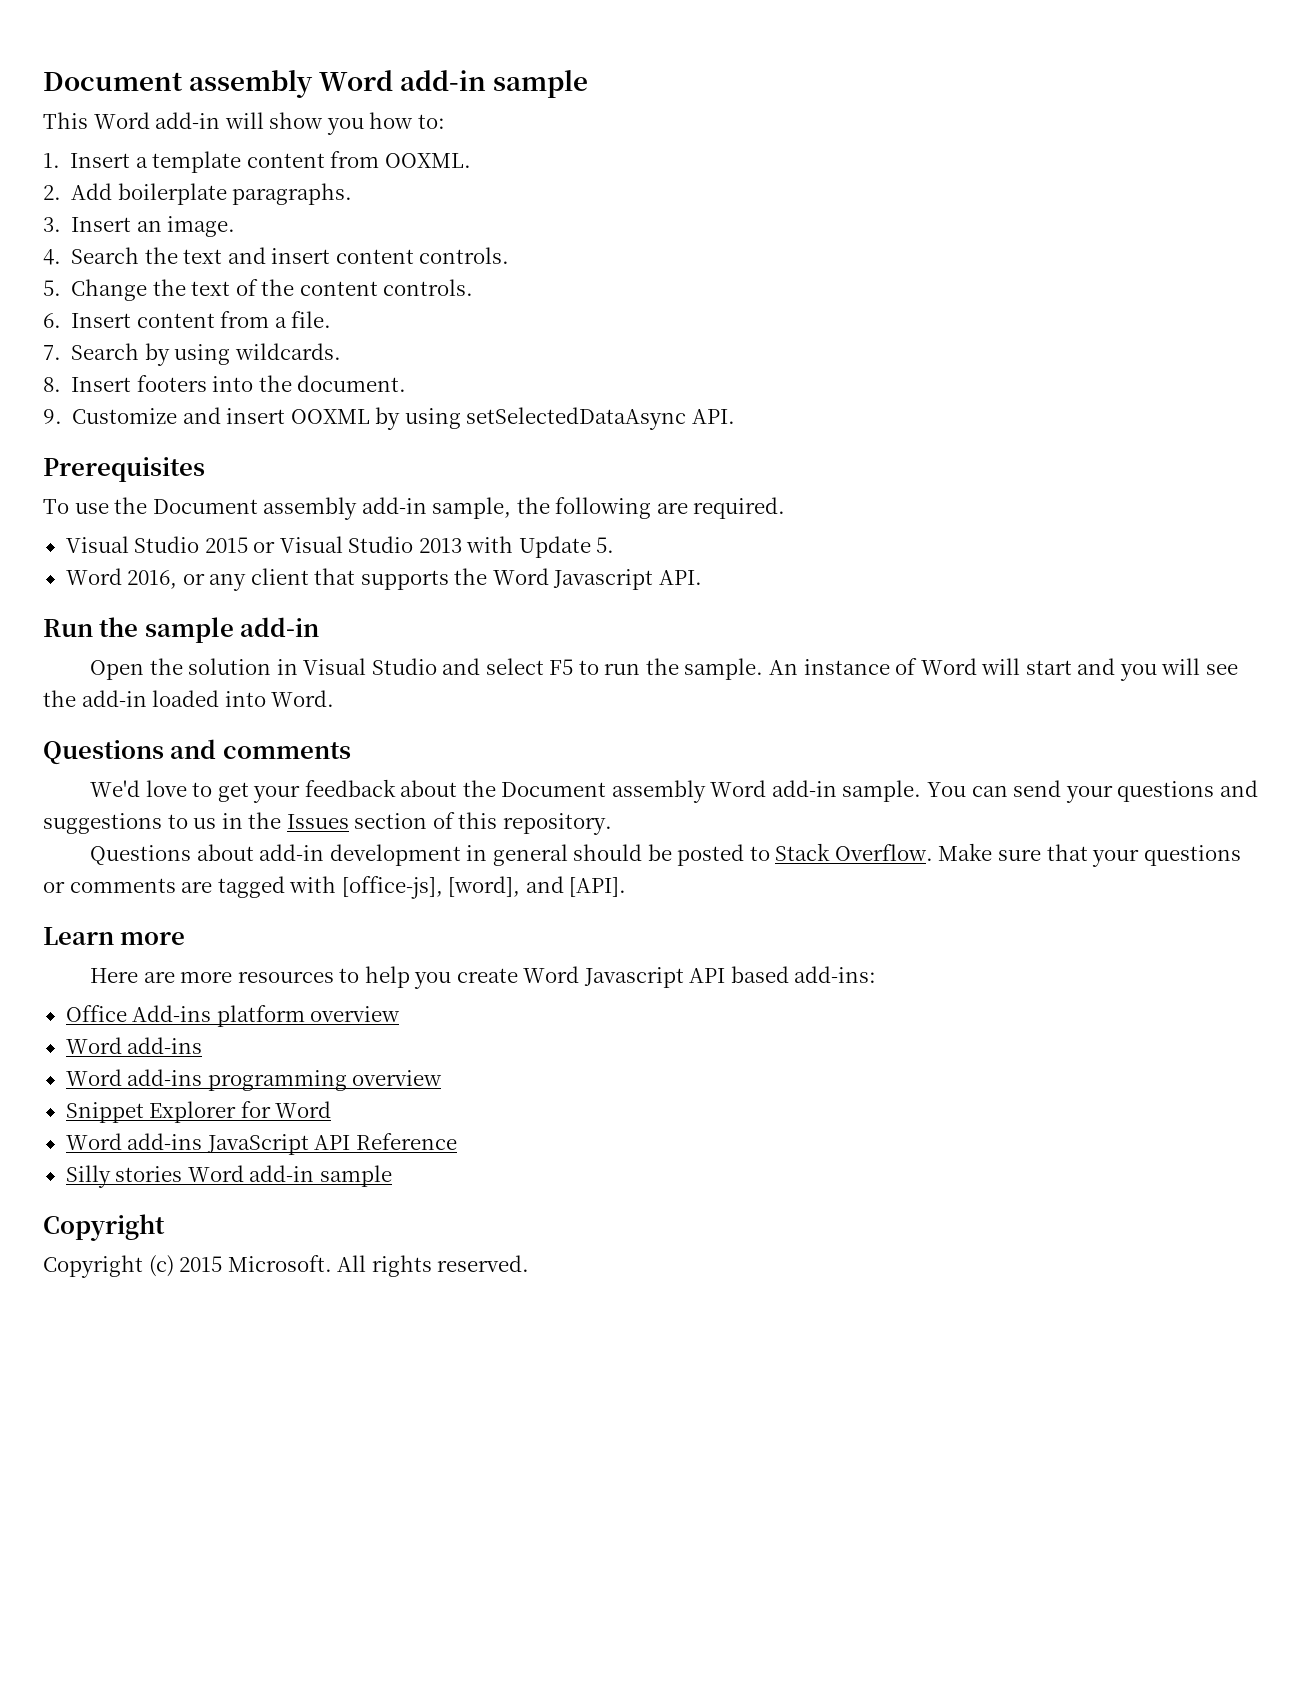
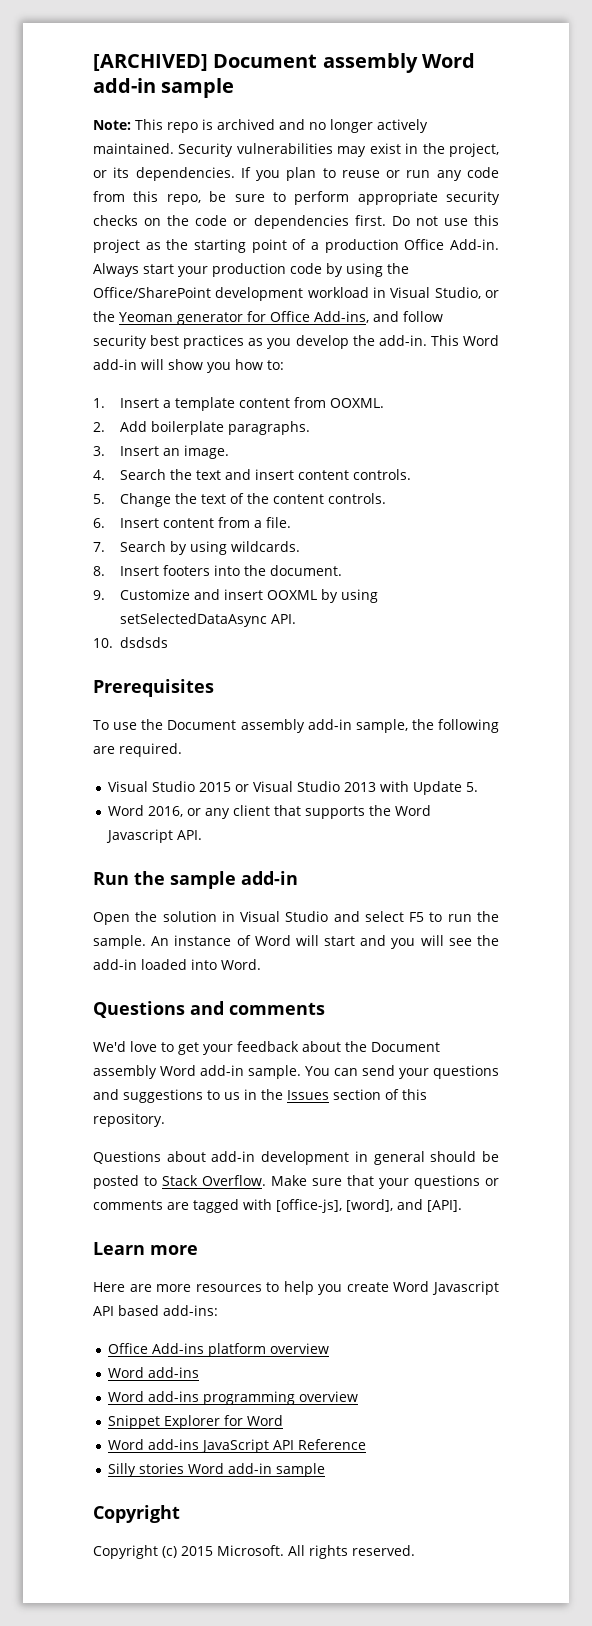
(43, 81) none -> [93,54,208,71] [ARCHIVED]
(589, 84) none -> [93,119,428,133] [93,143,500,157] [93,167,499,181] [93,191,500,205] [93,215,500,229] [93,239,499,253] [93,263,409,277] [93,287,499,301] [93,311,443,325] [93,335,427,349] Note: This repo is archived and no longer actively maintained. Security vulnerabilities may exist in the project, or its dependencies. If you plan to reuse or run any code from this repo, be sure to perform appropriate security checks on the code or dependencies first. Do not use this project as the starting point of a production Office Add-in. Always start your production code by using the Office/SharePoint development workload in Visual Studio, or the Yeoman generator for Office Add-ins, and follow security best practices as you develop the add-in.
(735, 416) none -> [93,637,168,648] // 10. dsdsds

